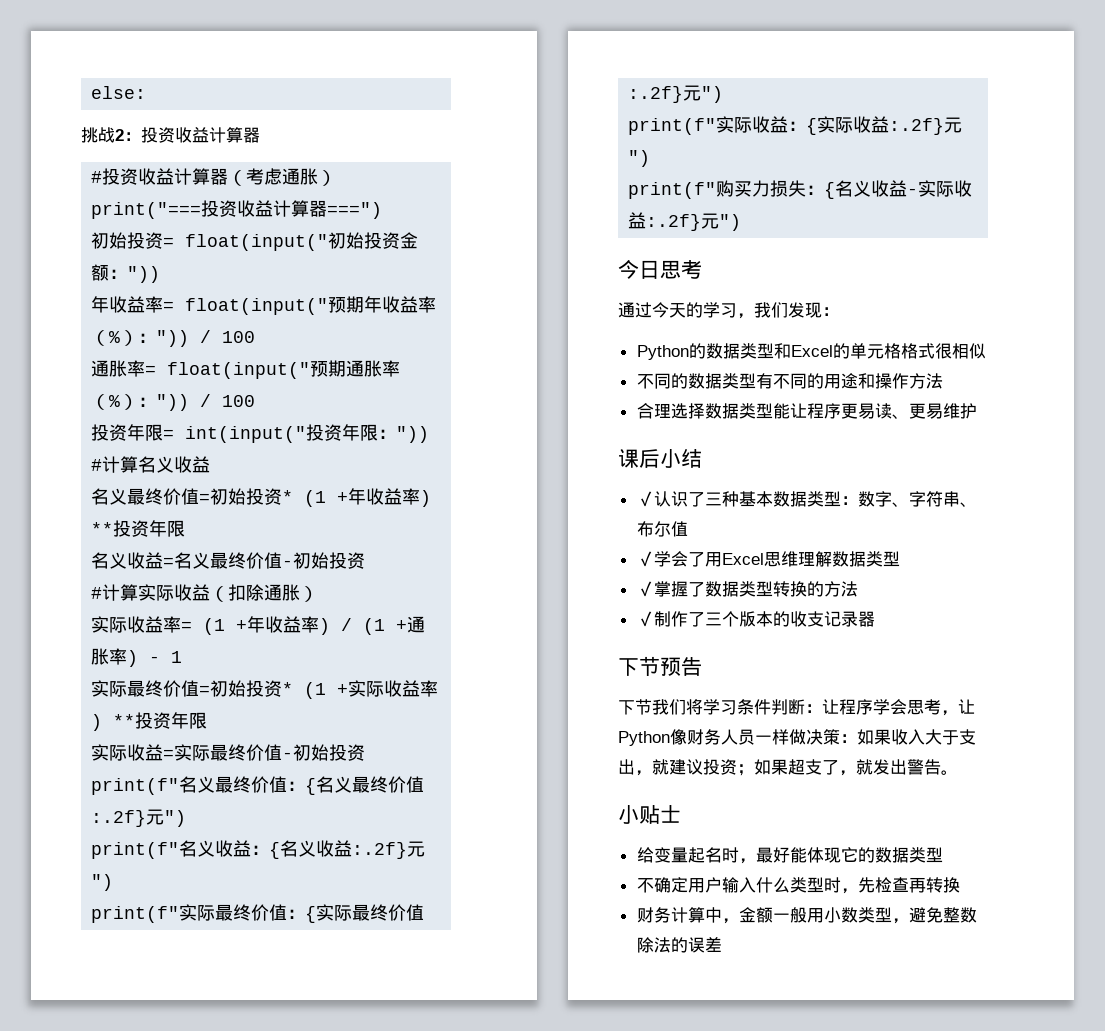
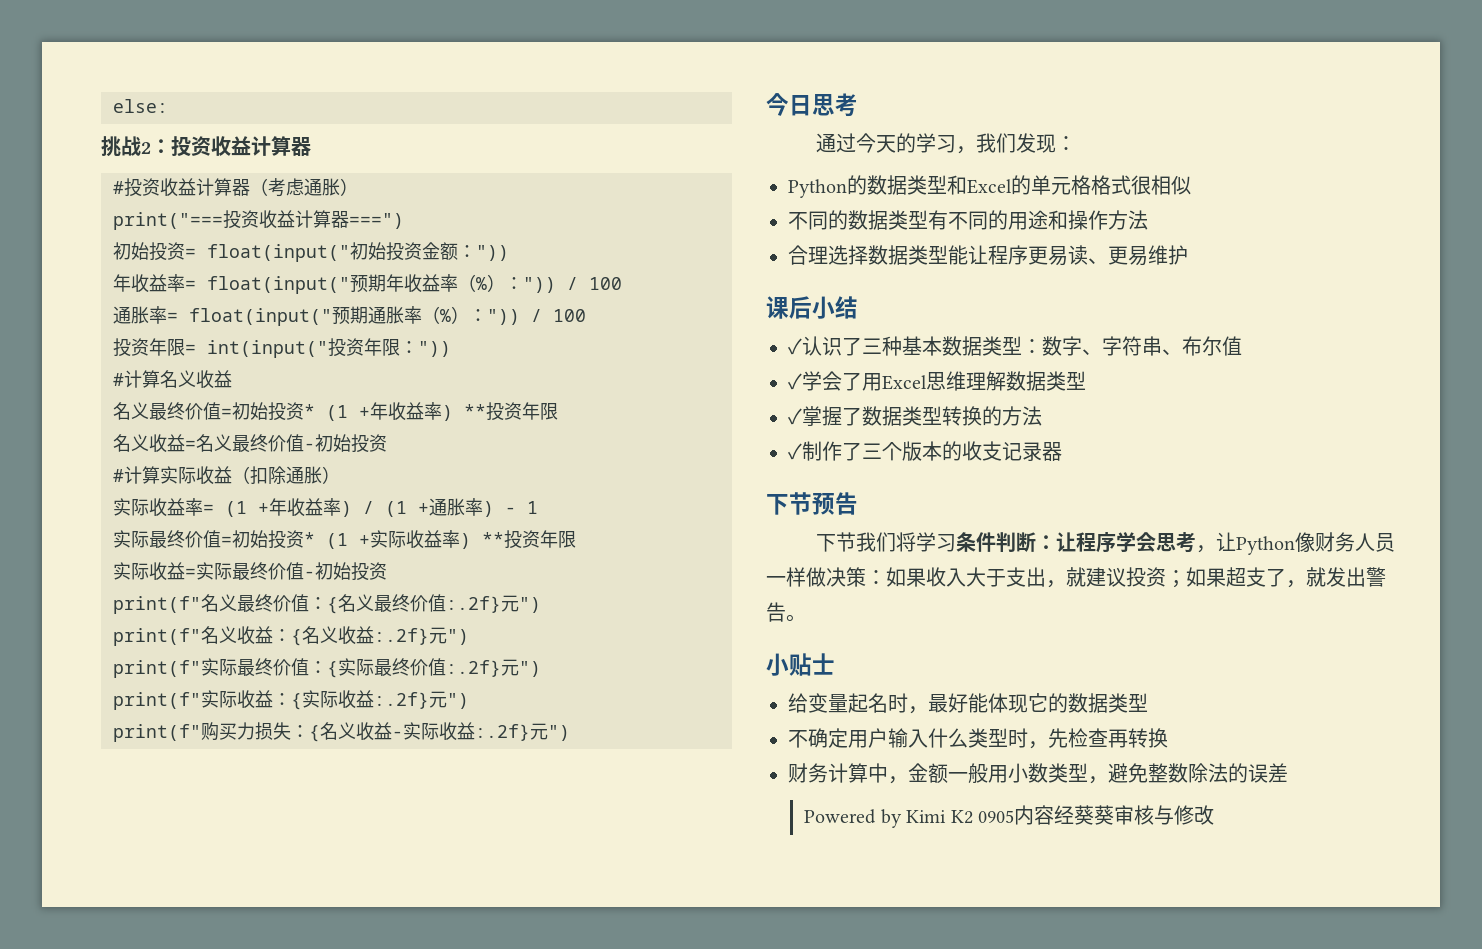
(722, 944) none -> [804,805,1214,828] // Powered by Kimi K2 0905内容经葵葵审核与修改

